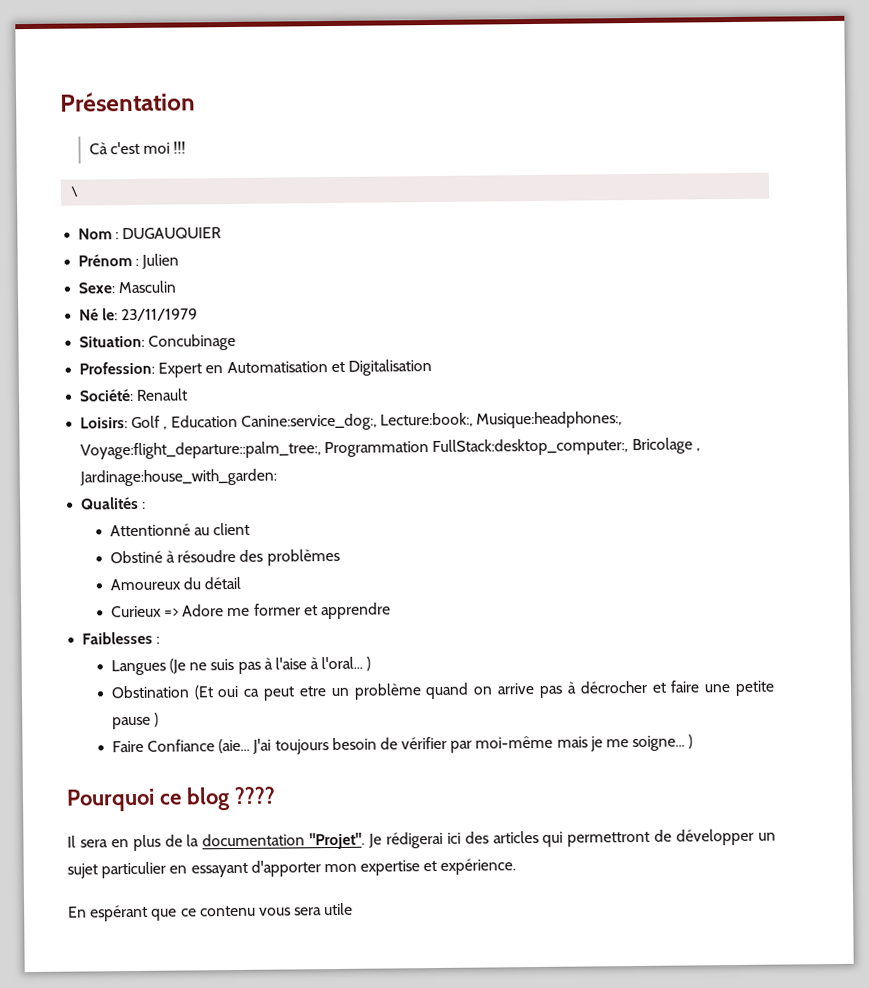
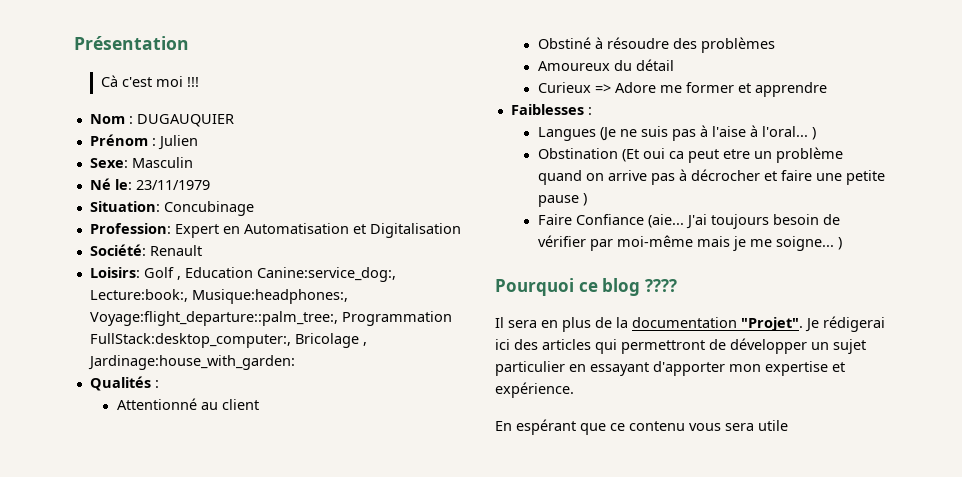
[69,186,81,197] // \ -> (199, 82) none

